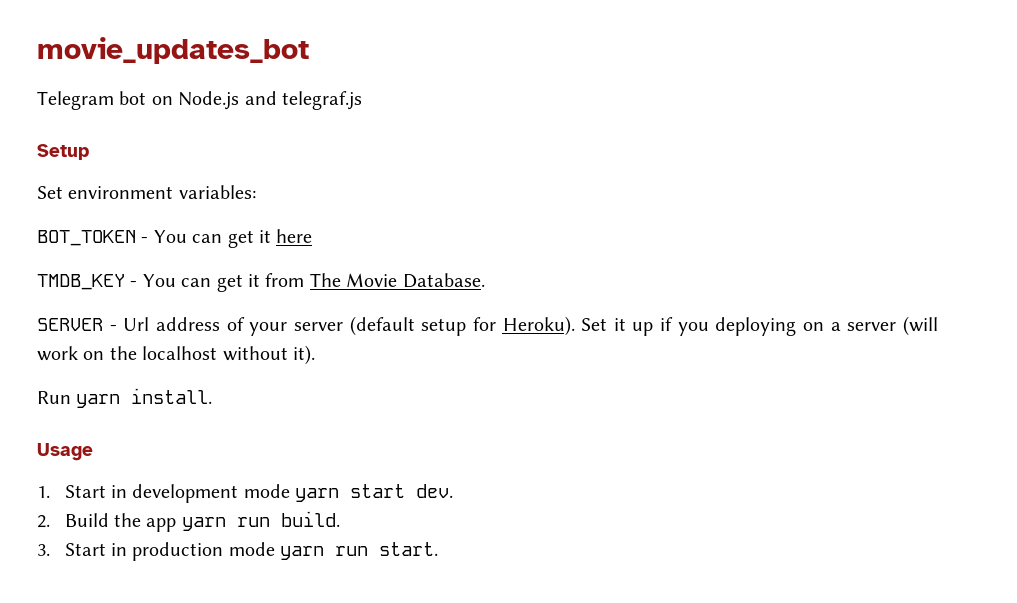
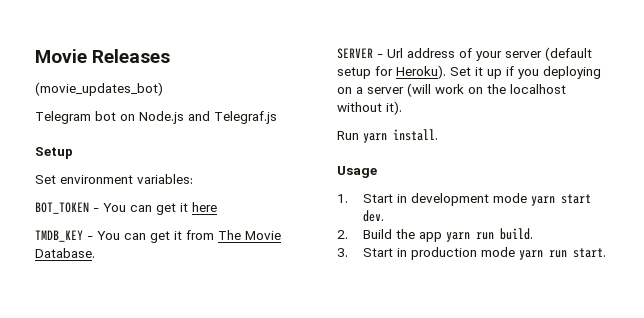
[37,37,309,64] movie_updates_bot -> [35,49,171,63] [35,82,163,96] Movie Releases // (movie_updates_bot)
[282,91,362,110] telegraf.js -> [214,111,277,124] Telegraf.js

